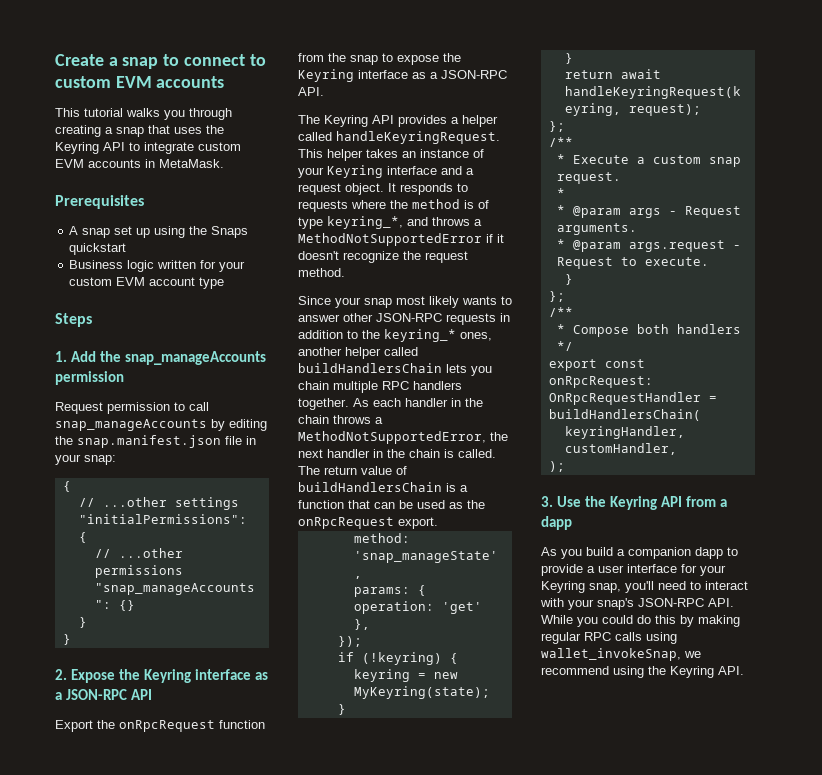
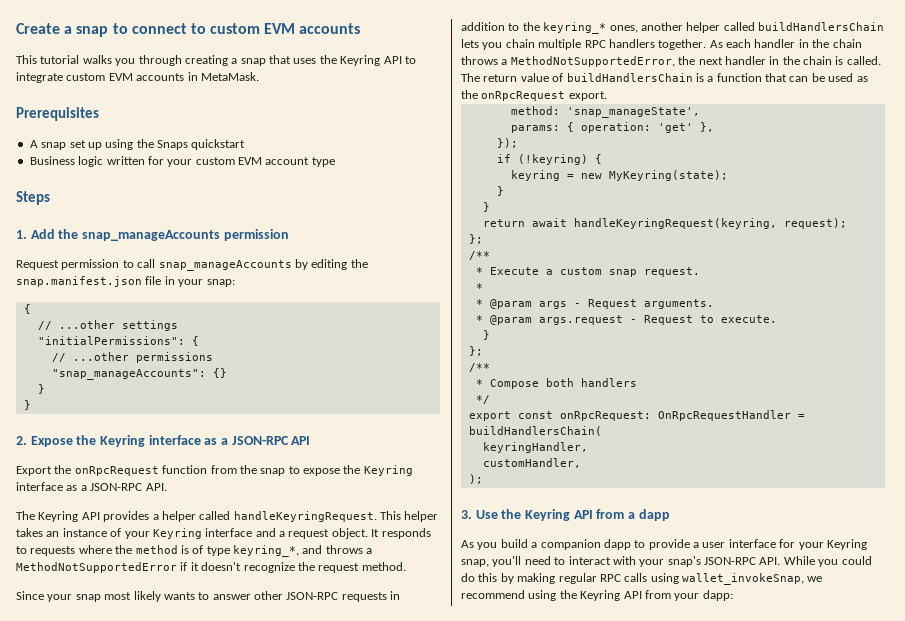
[718,666,744,675] API. -> [623,590,733,601] API from your dapp:

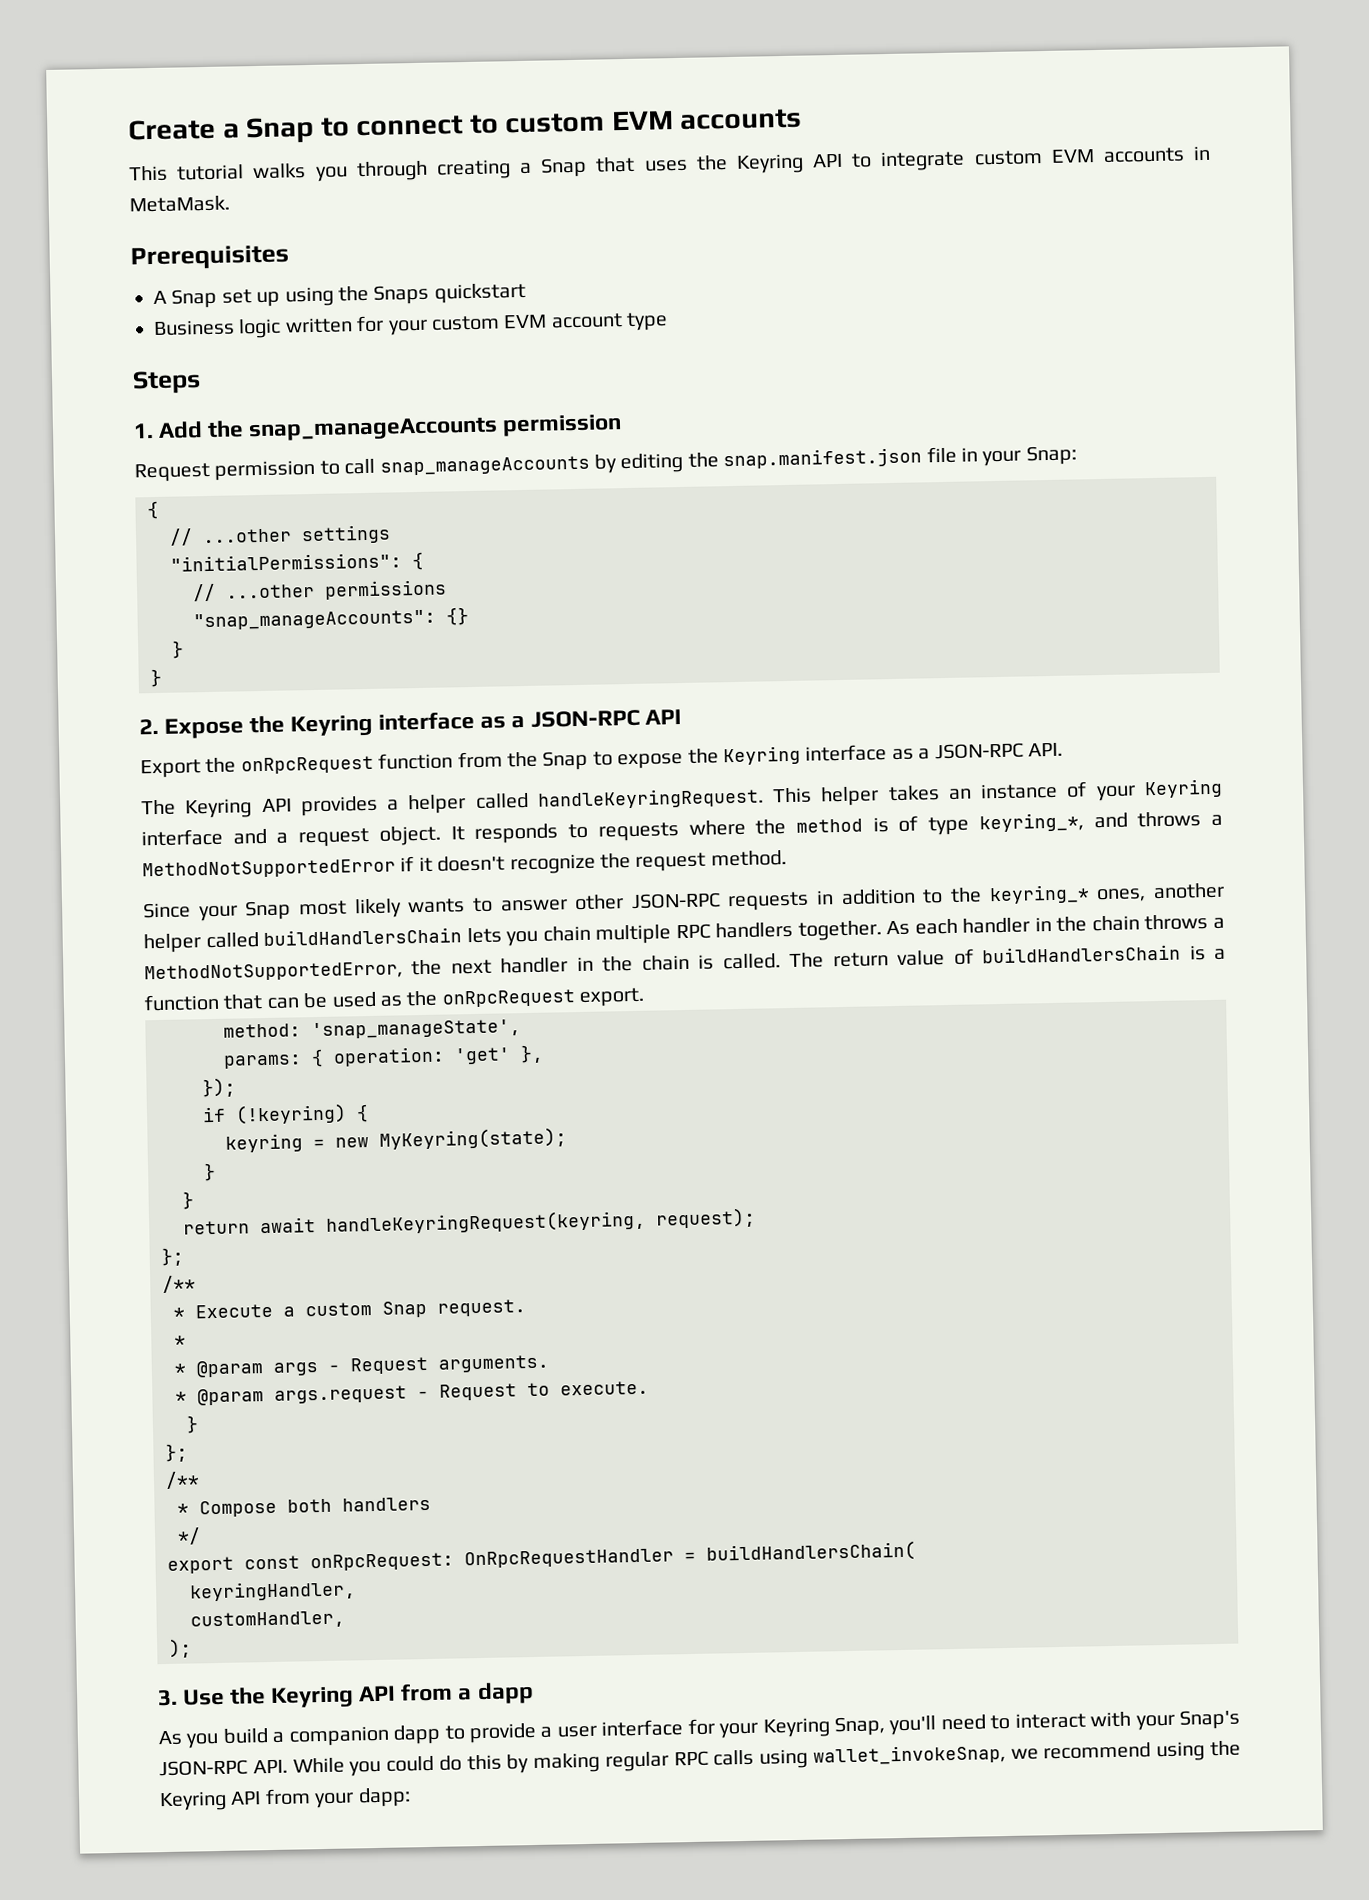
[76,26,109,37] snap -> [246,116,315,144] Snap
[240,58,266,66] snap -> [540,157,588,178] Snap
[41,142,67,150] snap -> [171,288,218,309] Snap
[206,279,235,287] snap: -> [1025,445,1077,466] Snap:
[260,468,286,476] snap -> [542,750,589,771] Snap
[75,594,101,602] snap -> [244,900,292,921] Snap
[608,269,637,277] snap -> [382,1300,427,1318] Snap
[461,559,489,567] snap, -> [834,1716,886,1737] Snap,
[667,556,701,567] snap's -> [1179,1709,1241,1730] Snap's

